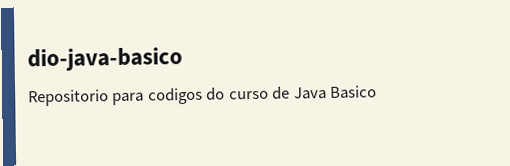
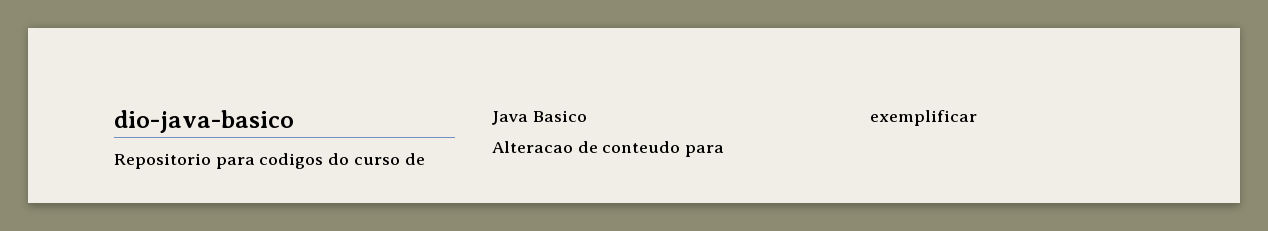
(378, 92) none -> [492,141,725,157] [870,110,977,126] // Alteracao de conteudo para exemplificar

